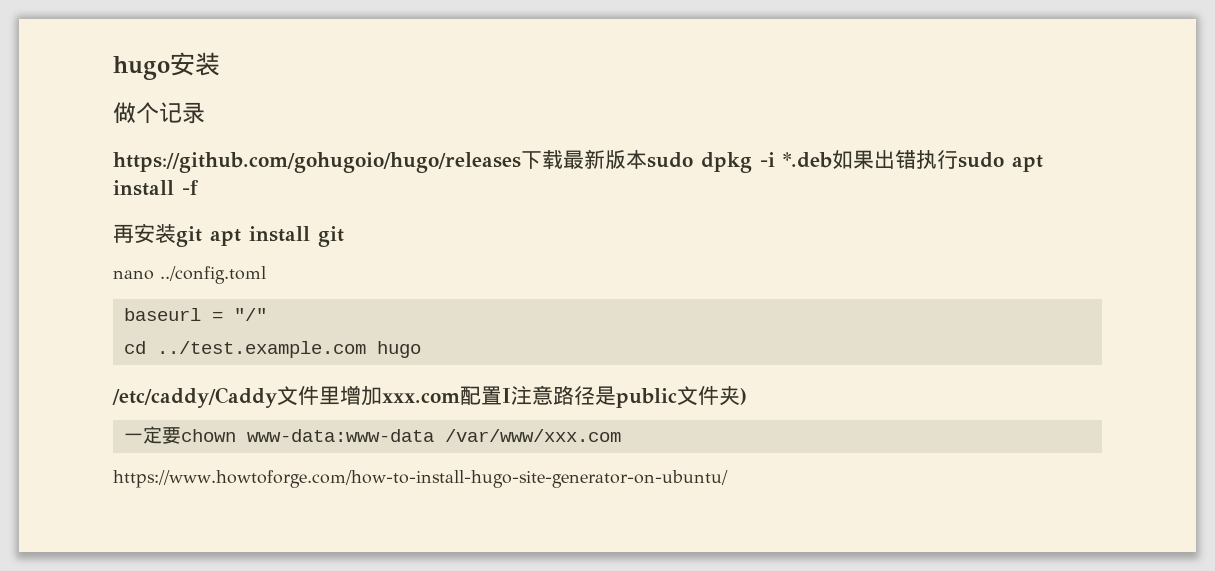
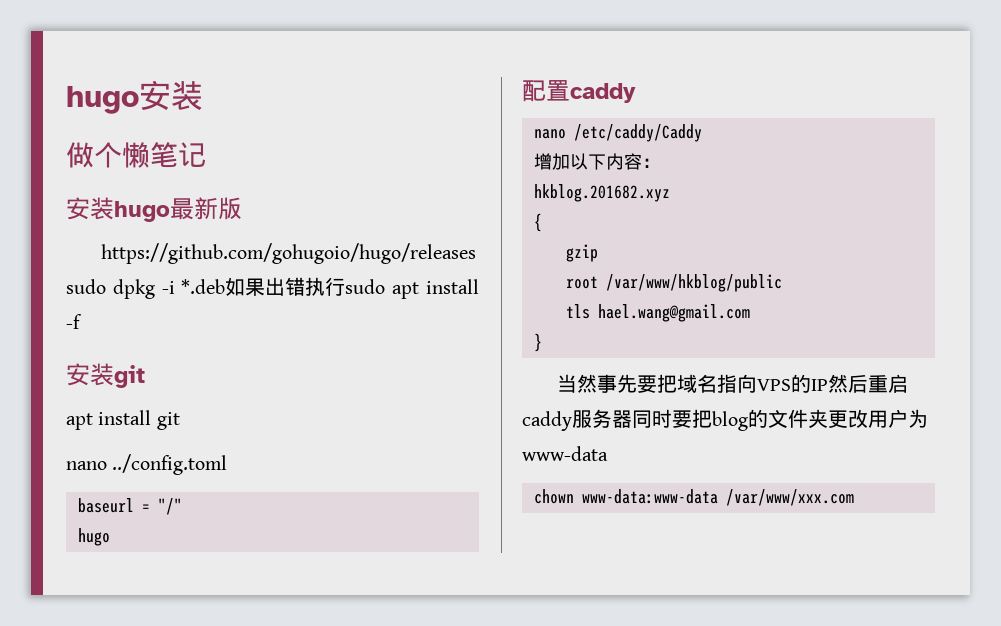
(159, 113) none -> [122,142,178,168] 懒笔
[182,102,205,124] [113,150,563,173] 录 // https://github.com/gohugoio/hugo/releases下载 -> [66,197,170,222] // 安装hugo
[626,149,647,169] 本 -> [100,243,476,264] // https://github.com/gohugoio/hugo/releases
[113,224,134,243] 再 -> (82, 321) none
(202, 236) none -> (145, 376) //
[123,341,366,358] cd ../test.example.com -> (182, 506) none
[112,385,747,408] [123,426,181,444] /etc/caddy/Caddy文件里增加xxx.com配置I注意路径是public文件夹) // 一定要 -> [522,80,636,103] [533,124,702,142] [533,153,660,170] [533,184,670,202] [533,213,542,232] [565,244,598,262] [565,274,782,292] [565,304,750,322] [533,333,542,352] [556,374,908,393] [522,409,928,431] [522,446,608,461] 配置caddy // nano /etc/caddy/Caddy // 增加以下内容： // hkblog.201682.xyz // { // gzip // root /var/www/hkblog/public // tls hael.wang@gmail.com // } // 当然事先要把域名指向VPS的IP然后重启caddy服务器同时要把blog的文件夹更改用户为www-data //
[113,470,728,488] // https://www.howtoforge.com/how-to-install-hugo-site-generator-on-ubuntu/ -> (854, 497) none

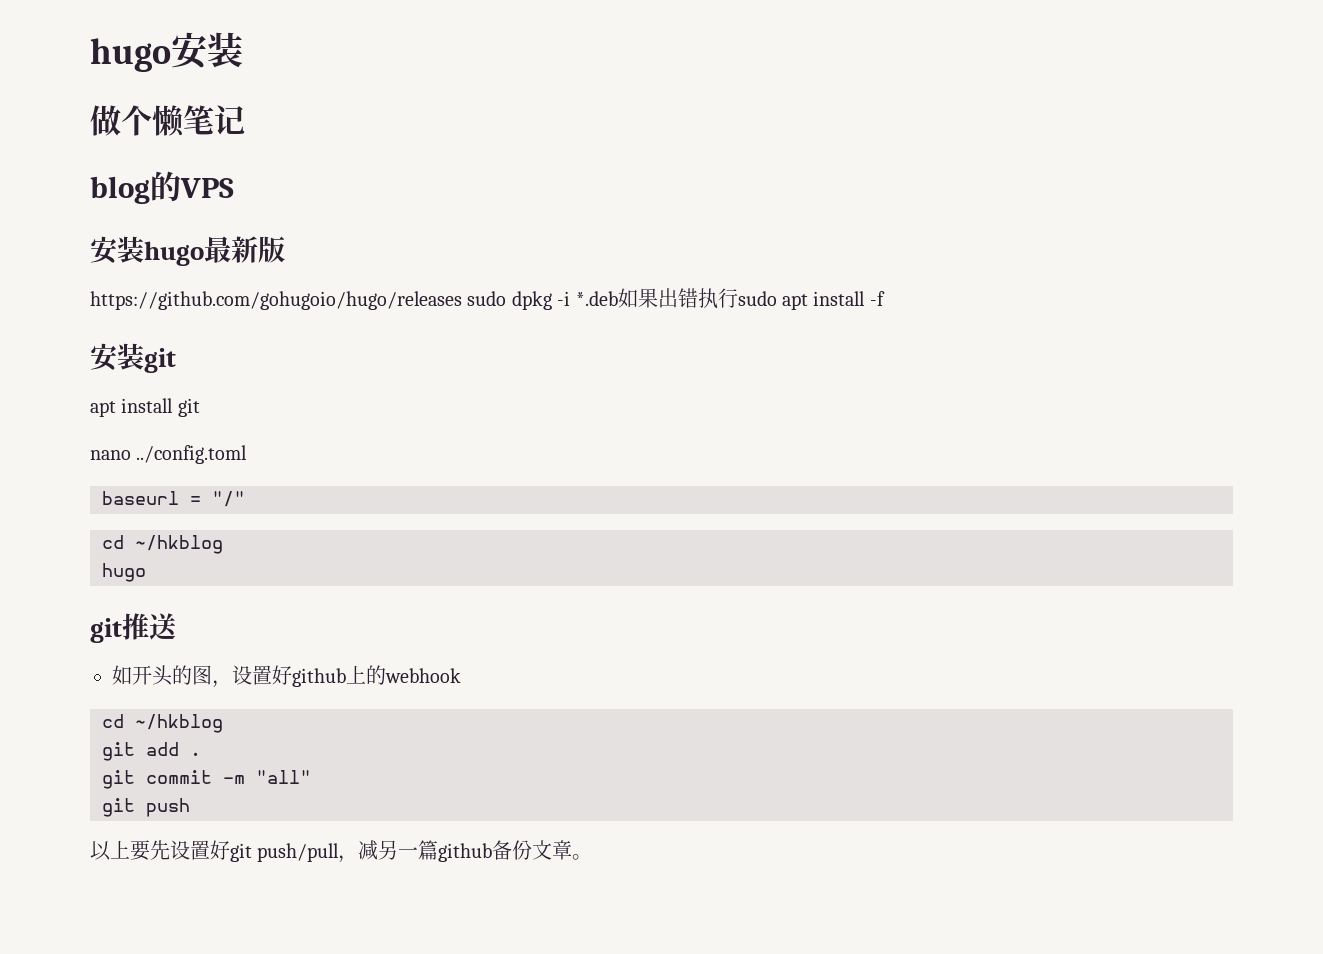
(206, 154) none -> [90,171,234,204] // blog的VPS
(182, 506) none -> [102,535,223,554] // cd ~/hkblog
[522,80,636,103] [533,124,702,142] [533,153,660,170] [533,184,670,202] [533,213,542,232] [565,244,598,262] [565,274,782,292] [565,304,750,322] [533,333,542,352] [556,374,908,393] [522,409,928,431] [522,446,608,461] [533,489,854,506] 配置caddy // nano /etc/caddy/Caddy // 增加以下内容： // hkblog.201682.xyz // { // gzip // root /var/www/hkblog/public // tls hael.wang@gmail.com // } // 当然事先要把域名指向VPS的IP然后重启caddy服务器同时要把blog的文件夹更改用户为www-data // chown www-data:www-data /var/www/xxx.com -> [90,613,177,643] [112,665,461,688] [102,714,223,733] [102,742,201,761] [102,770,311,789] [102,798,190,817] [90,840,593,863] git推送 // 如开头的图，设置好github上的webhook // cd ~/hkblog // git add . // git commit -m "all" // git push // 以上要先设置好git push/pull，减另一篇github备份文章。

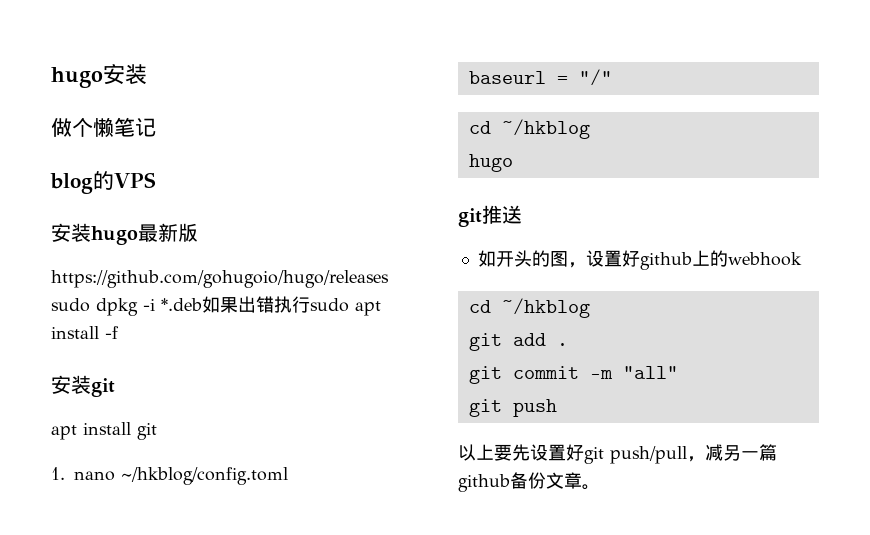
[90,445,248,464] nano ../config.toml -> [51,467,288,485] 1. nano ~/hkblog/config.toml

